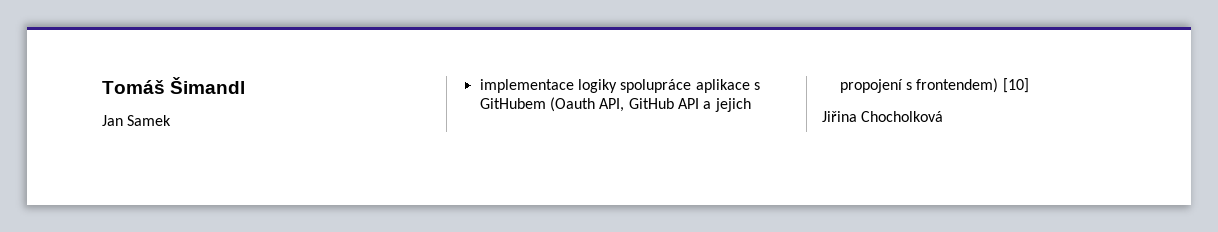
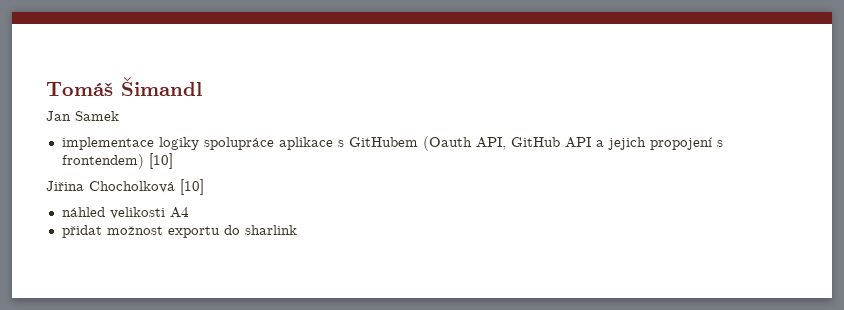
(944, 116) none -> [180,179,204,195] [61,207,189,219] [61,225,297,238] [10] // náhled velikosti A4 // přidat možnost exportu do sharlink

